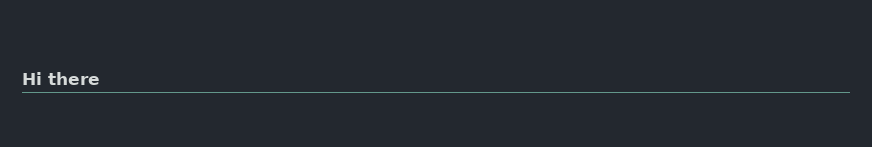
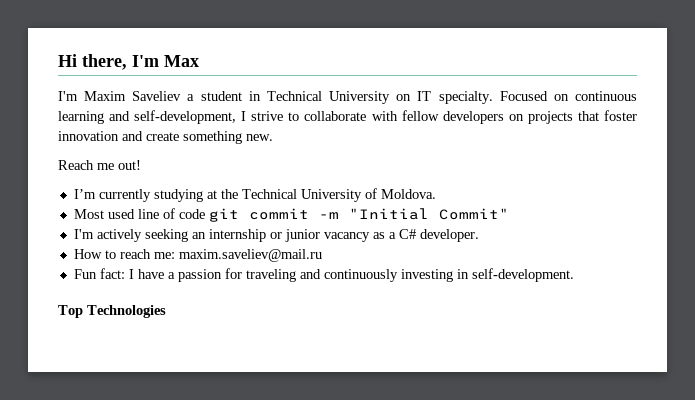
[48,72,100,85] there -> [82,54,199,70] [58,91,637,104] [58,110,638,124] [58,131,273,144] [58,160,141,170] [73,188,436,202] [73,208,509,222] [73,229,479,242] [73,249,322,262] [73,268,574,282] [58,305,166,318] there, I'm Max // I'm Maxim Saveliev a student in Technical University on IT specialty. Focused on continuous learning and self-development, I strive to collaborate with fellow developers on projects that foster innovation and create something new. // Reach me out! // I’m currently studying at the Technical University of Moldova. // Most used line of code git commit -m "Initial Commit" // I'm actively seeking an internship or junior vacancy as a C# developer. // How to reach me: maxim.saveliev@mail.ru // Fun fact: I have a passion for traveling and continuously investing in self-development. // Top Technologies

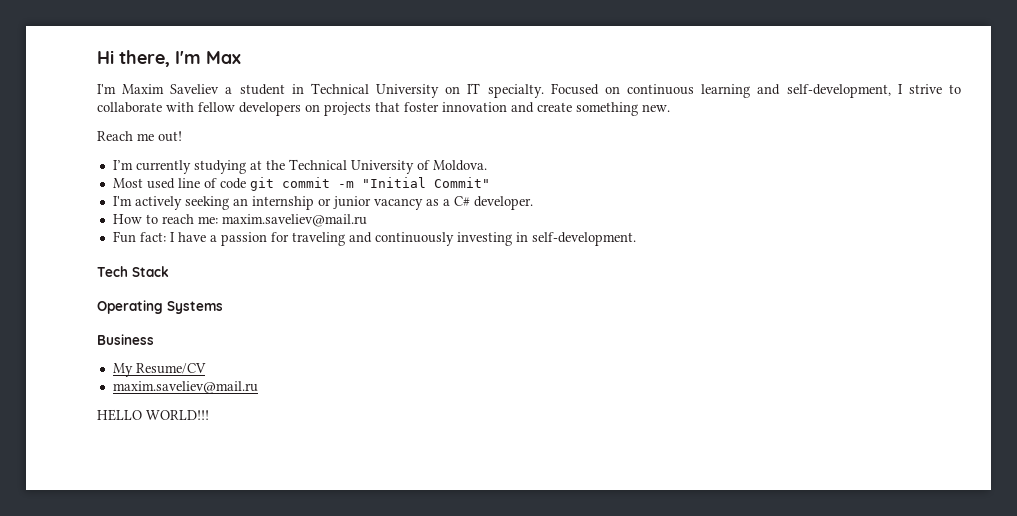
[58,305,166,318] Top Technologies -> [97,266,169,277] [97,300,223,314] [97,334,154,345] [112,363,206,377] [112,381,258,394] [97,409,209,421] Tech Stack // Operating Systems // Business // My Resume/CV // maxim.saveliev@mail.ru // HELLO WORLD!!!

